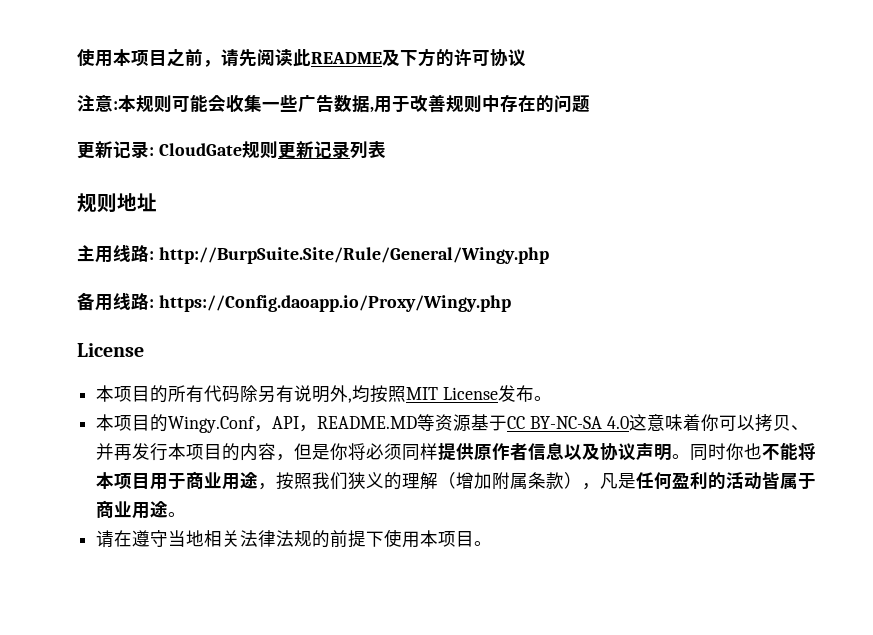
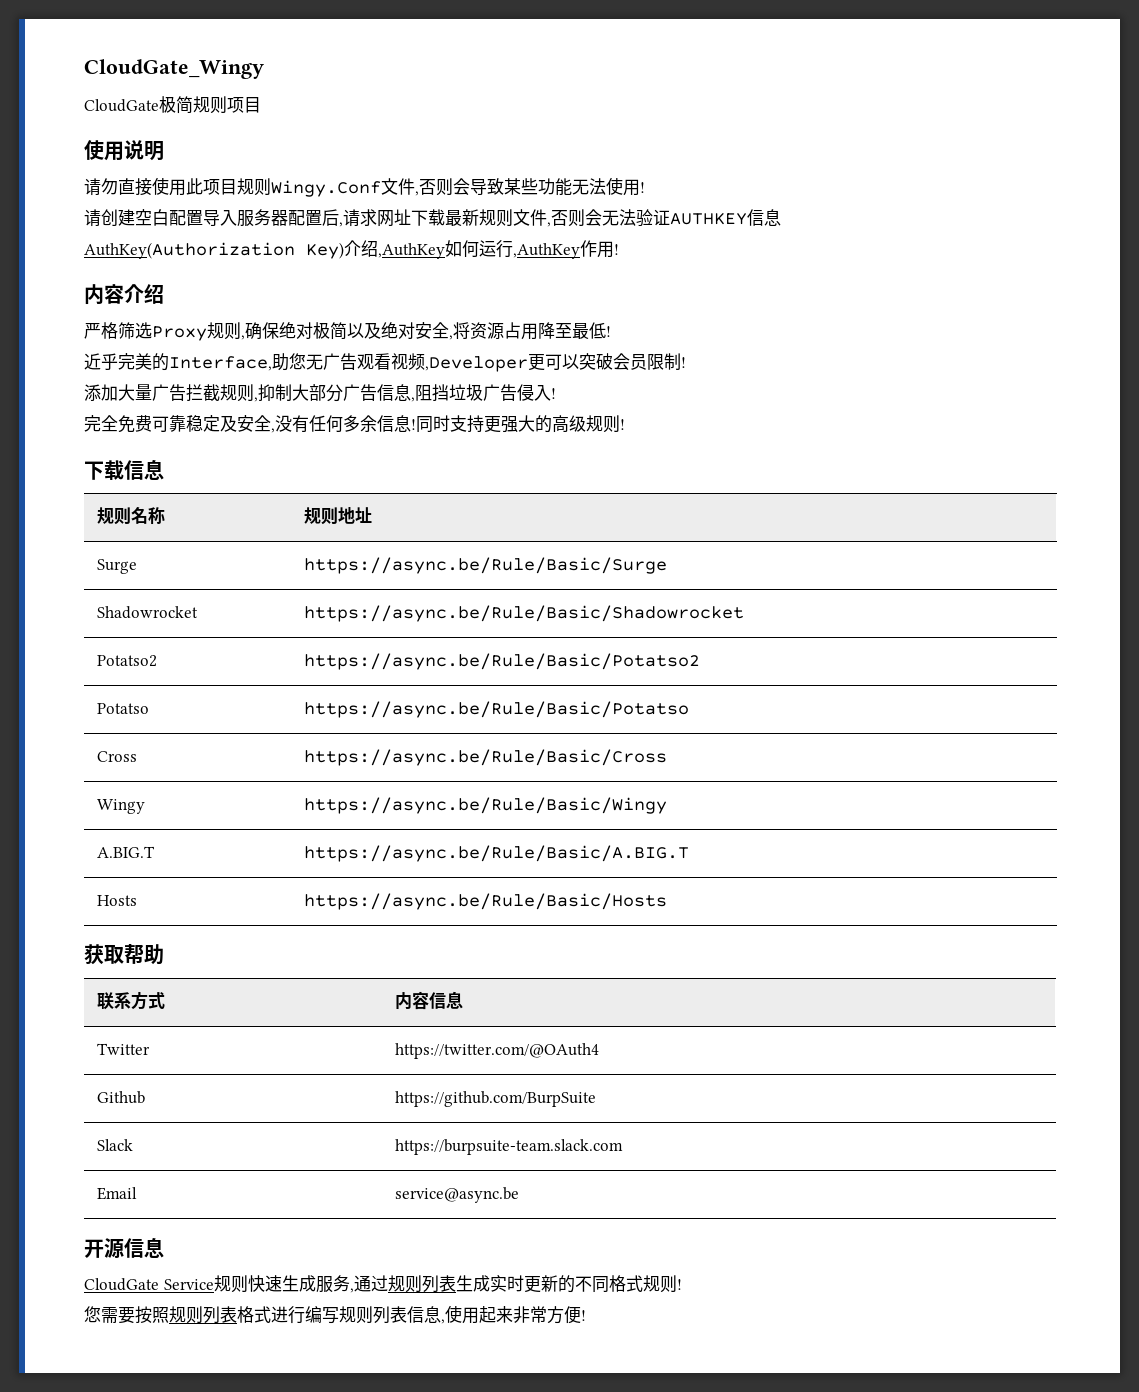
[77,48,526,67] [77,94,590,113] [77,141,386,159] [77,193,157,213] [77,244,549,264] [77,292,511,312] [77,343,144,357] [96,385,552,403] [96,414,809,433] [96,442,817,461] [96,471,817,490] [96,500,187,519] [96,529,493,548] 使用本项目之前，请先阅读此README及下方的许可协议 // 注意:本规则可能会收集一些广告数据,用于改善规则中存在的问题 // 更新记录: CloudGate规则更新记录列表 // 规则地址 // 主用线路: http://BurpSuite.Site/Rule/General/Wingy.php // 备用线路: https://Config.daoapp.io/Proxy/Wingy.php // License // 本项目的所有代码除另有说明外,均按照MIT License发布。 // 本项目的Wingy.Conf，API，README.MD等资源基于CC BY-NC-SA 4.0这意味着你可以拷贝、并再发行本项目的内容，但是你将必须同样提供原作者信息以及协议声明。同时你也不能将本项目用于商业用途，按照我们狭义的理解（增加附属条款），凡是任何盈利的活动皆属于商业用途。 // 请在遵守当地相关法律法规的前提下使用本项目。 -> [84,59,264,79] [84,96,261,114] [84,140,164,161] [84,177,645,197] [84,209,781,227] [84,240,619,259] [84,284,164,305] [84,322,611,341] [84,353,686,372] [84,384,556,402] [84,415,625,433] [84,459,164,480] [96,507,165,525] [303,507,372,525] [96,559,137,574] [303,557,667,574] [96,606,198,619] [303,605,744,622] [96,655,157,667] [303,653,700,670] [96,703,149,714] [303,701,689,718] [96,751,137,762] [303,749,667,766] [96,799,145,814] [303,797,667,814] [96,846,155,858] [303,845,689,862] [96,895,137,906] [303,893,667,910] [84,944,164,965] [96,991,165,1010] [394,991,463,1010] [96,1043,150,1055] [394,1043,599,1059] [96,1091,145,1104] [394,1091,596,1107] [96,1139,133,1151] [394,1139,623,1155] [96,1187,137,1200] [394,1187,519,1203] [84,1237,164,1259] [84,1275,682,1293] [84,1305,586,1324] CloudGate_Wingy // CloudGate极简规则项目 // 使用说明 // 请勿直接使用此项目规则Wingy.Conf文件,否则会导致某些功能无法使用! // 请创建空白配置导入服务器配置后,请求网址下载最新规则文件,否则会无法验证AUTHKEY信息 // AuthKey(Authorization Key)介绍,AuthKey如何运行,AuthKey作用! // 内容介绍 // 严格筛选Proxy规则,确保绝对极简以及绝对安全,将资源占用降至最低! // 近乎完美的Interface,助您无广告观看视频,Developer更可以突破会员限制! // 添加大量广告拦截规则,抑制大部分广告信息,阻挡垃圾广告侵入! // 完全免费可靠稳定及安全,没有任何多余信息!同时支持更强大的高级规则! // 下载信息 // 规则名称 | 规则地址 // Surge | https://async.be/Rule/Basic/Surge // Shadowrocket | https://async.be/Rule/Basic/Shadowrocket // Potatso2 | https://async.be/Rule/Basic/Potatso2 // Potatso | https://async.be/Rule/Basic/Potatso // Cross | https://async.be/Rule/Basic/Cross // Wingy | https://async.be/Rule/Basic/Wingy // A.BIG.T | https://async.be/Rule/Basic/A.BIG.T // Hosts | https://async.be/Rule/Basic/Hosts // 获取帮助 // 联系方式 | 内容信息 // Twitter | https://twitter.com/@OAuth4 // Github | https://github.com/BurpSuite // Slack | https://burpsuite-team.slack.com // Email | service@async.be // 开源信息 // CloudGate Service规则快速生成服务,通过规则列表生成实时更新的不同格式规则! // 您需要按照规则列表格式进行编写规则列表信息,使用起来非常方便!

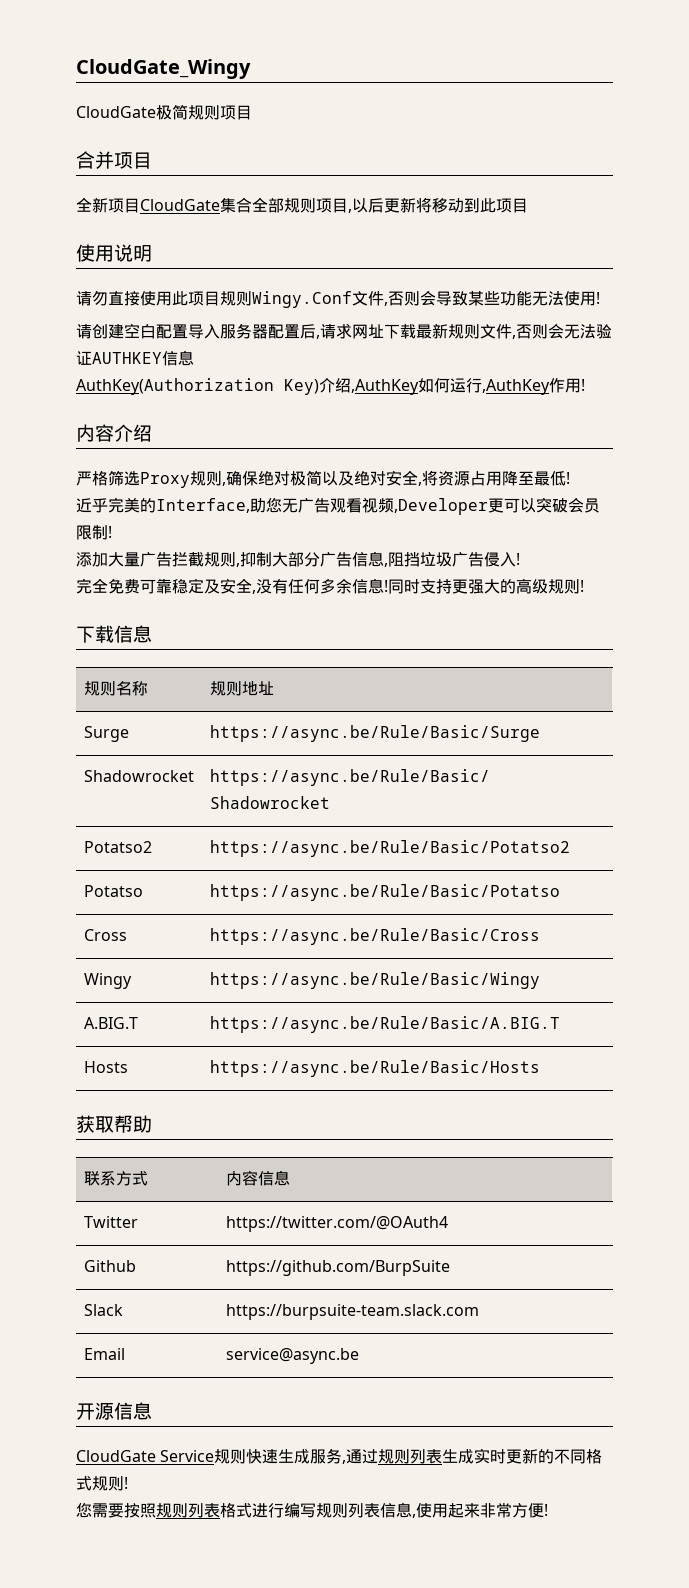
(261, 105) none -> [76,151,152,169] [76,197,528,213] // 合并项目 // 全新项目CloudGate集合全部规则项目,以后更新将移动到此项目

